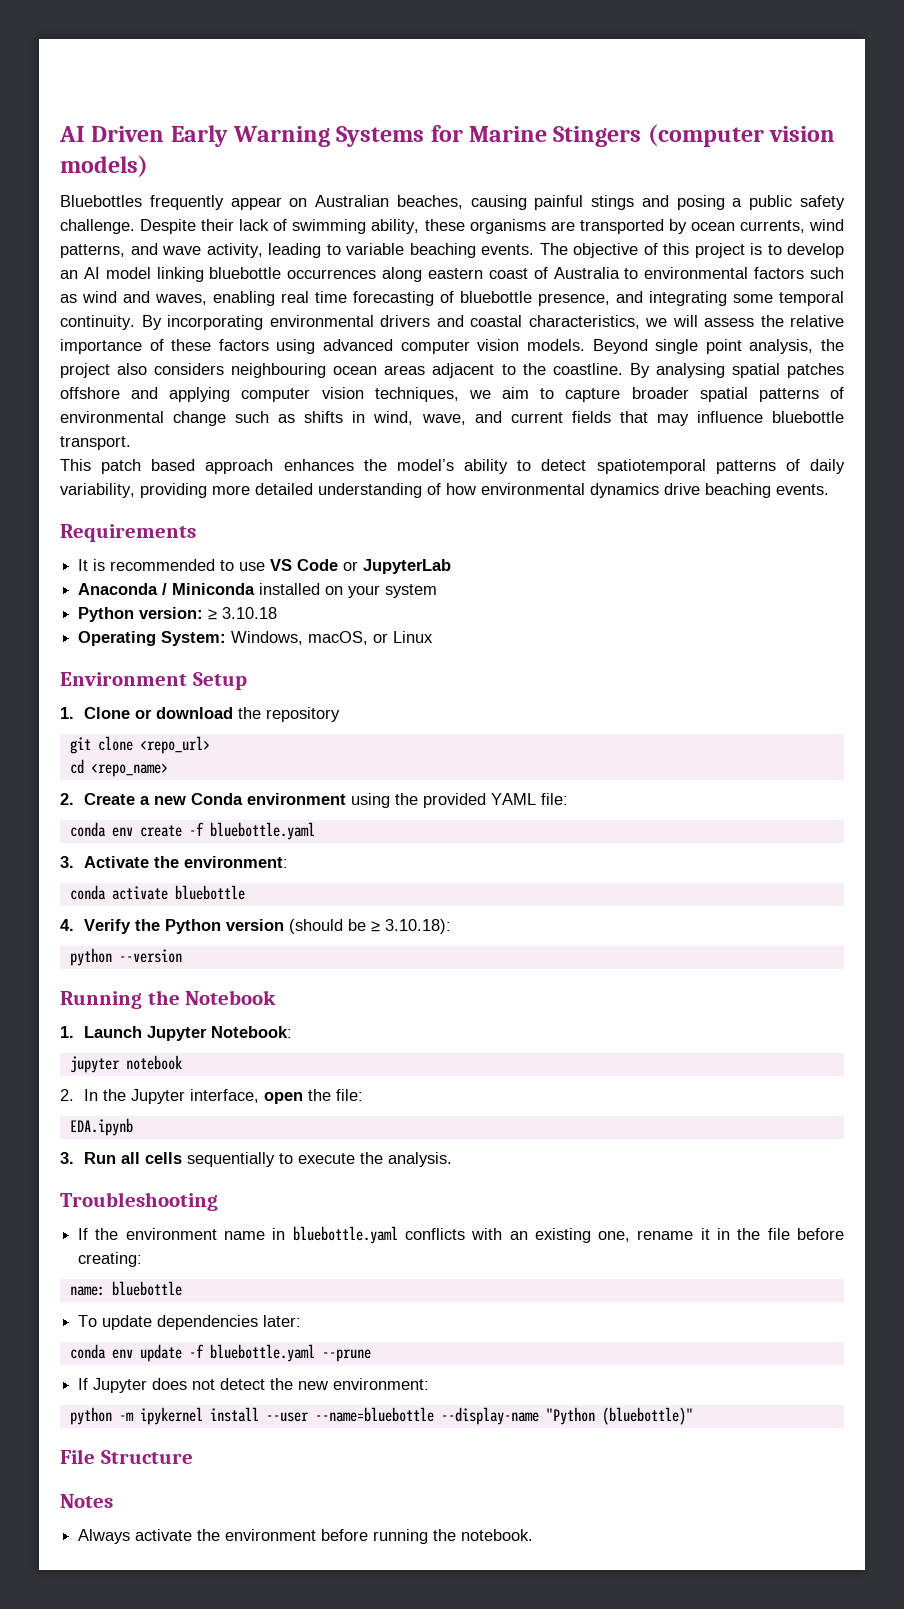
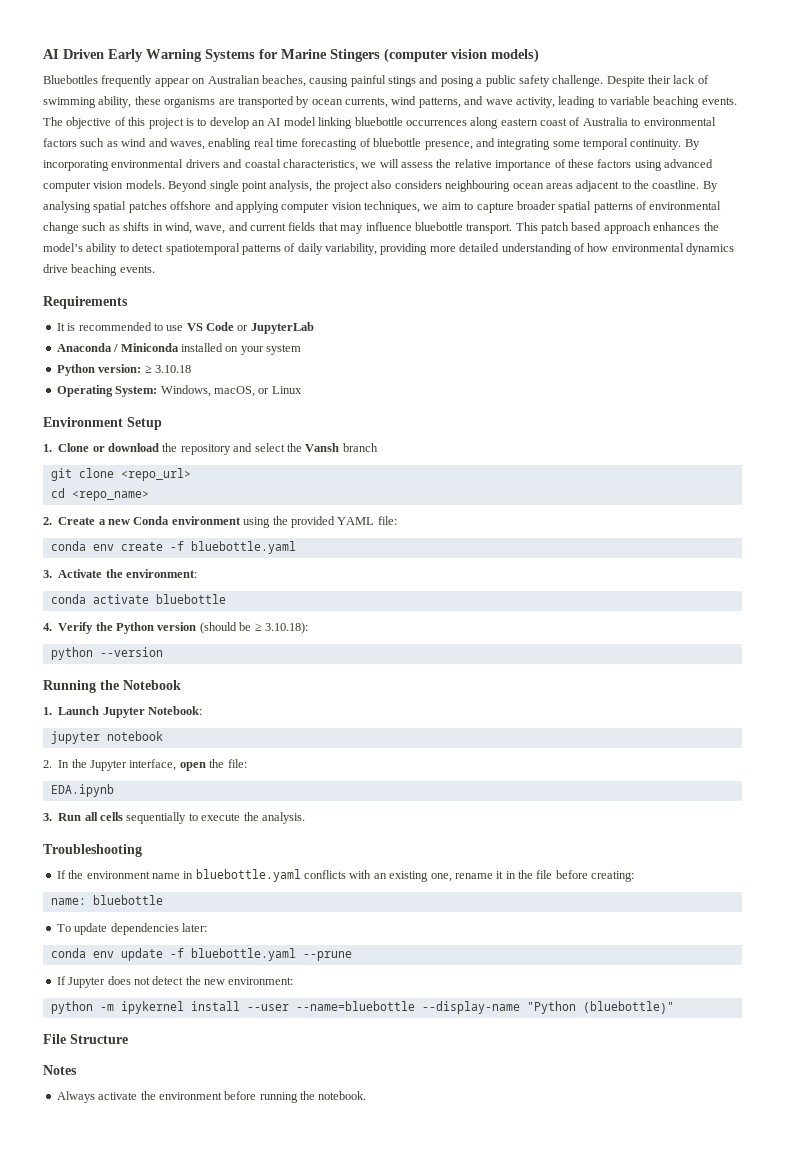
(131, 443) // -> (513, 228) none
(340, 714) none -> [233,443,378,452] and select the Vansh branch

